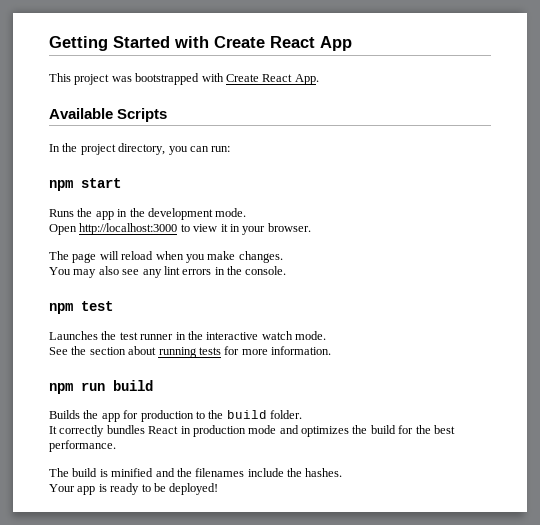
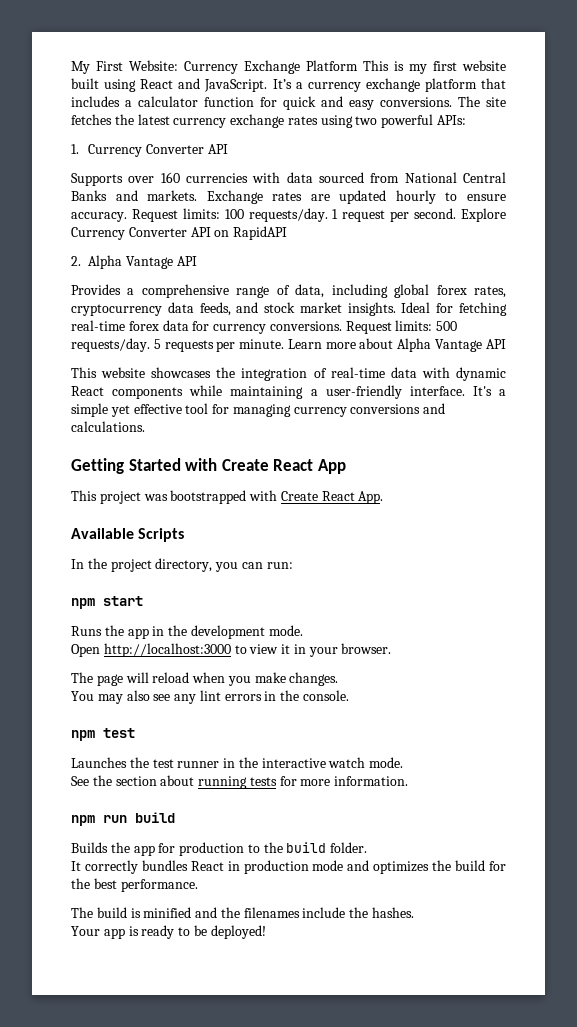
(49, 43) none -> [71,60,506,74] [71,78,506,92] [71,96,506,110] [71,114,467,128] [71,144,228,157] [71,172,506,186] [71,190,506,204] [71,208,507,222] [71,226,288,240] [71,255,197,269] [71,284,507,298] [71,302,507,316] [71,320,458,334] [71,338,506,352] [71,367,506,381] [71,385,506,399] [71,403,446,417] [71,421,145,432] My First Website: Currency Exchange Platform This is my first website built using React and JavaScript. It’s a currency exchange platform that includes a calculator function for quick and easy conversions. The site fetches the latest currency exchange rates using two powerful APIs: // 1. Currency Converter API // Supports over 160 currencies with data sourced from National Central Banks and markets. Exchange rates are updated hourly to ensure accuracy. Request limits: 100 requests/day. 1 request per second. Explore Currency Converter API on RapidAPI // 2. Alpha Vantage API // Provides a comprehensive range of data, including global forex rates, cryptocurrency data feeds, and stock market insights. Ideal for fetching real-time forex data for currency conversions. Request limits: 500 requests/day. 5 requests per minute. Learn more about Alpha Vantage API // This website showcases the integration of real-time data with dynamic React components while maintaining a user-friendly interface. It's a simple yet effective tool for managing currency conversions and calculations. //

